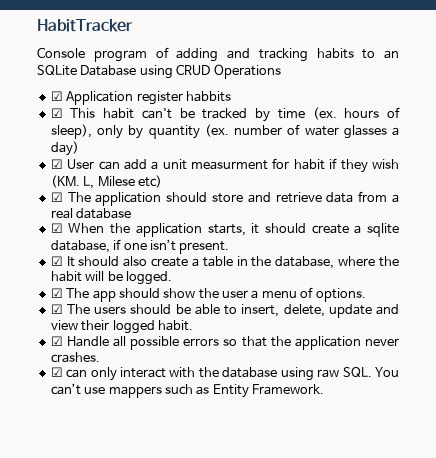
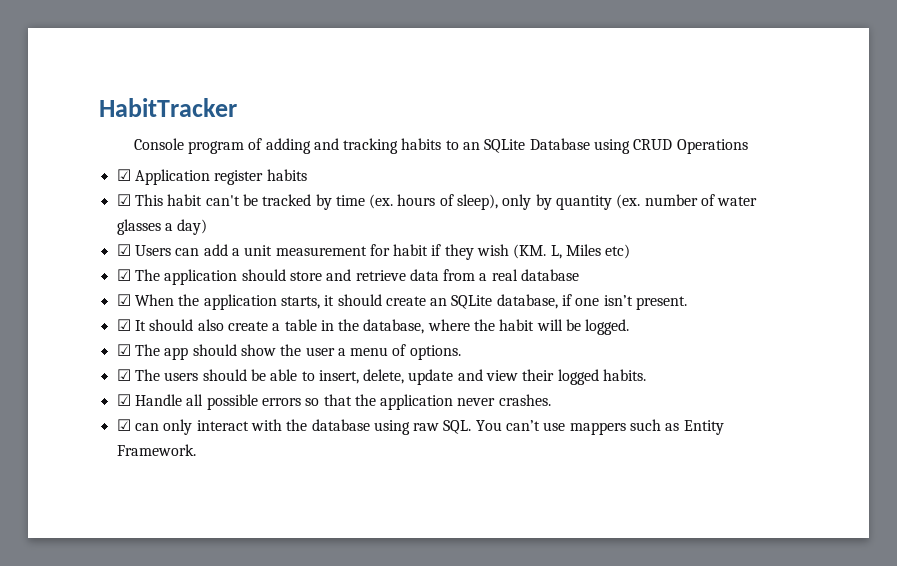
[185,91,231,102] habbits -> [266,169,307,181] habits
[67,159,95,169] User -> [134,245,171,256] Users
[191,160,269,170] measurment -> [275,246,367,256] measurement
[97,176,135,187] Milese -> [566,244,602,256] Miles
[354,223,400,237] a sqlite -> [430,295,493,309] an SQLite
[157,320,193,331] habit. -> [603,369,647,381] habits.

